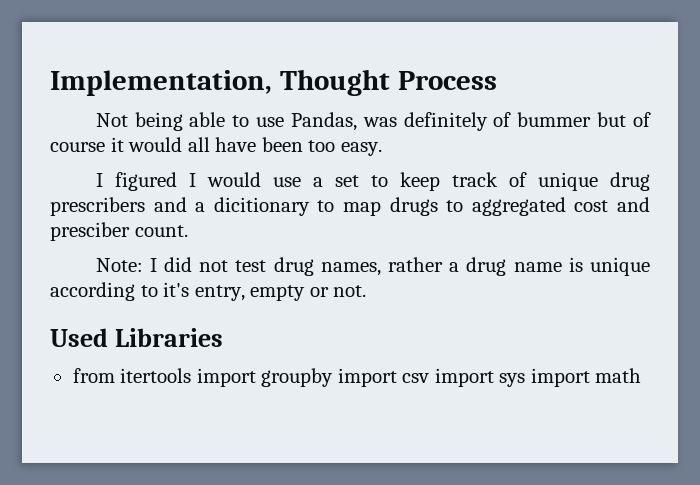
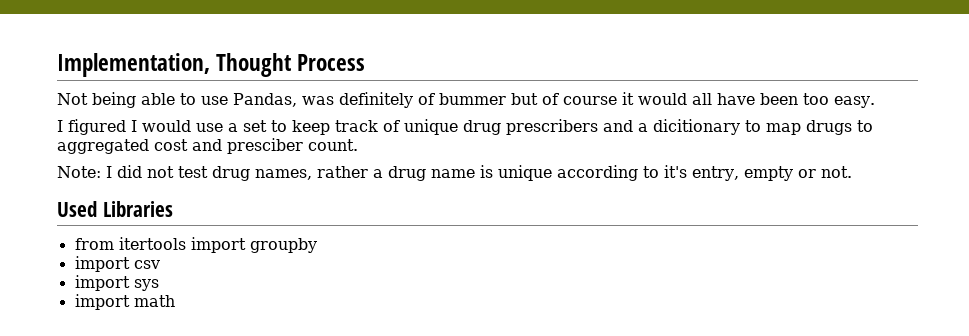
(334, 377) none -> (317, 245) //
(430, 378) none -> (160, 264) //
(526, 380) none -> (159, 285) //

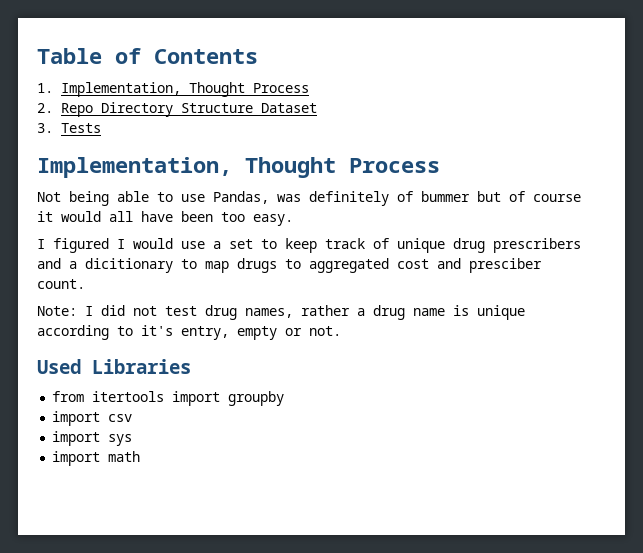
(57, 65) none -> [37,48,258,64] [37,82,310,97] [37,102,318,117] [37,123,102,133] Table of Contents // 1. Implementation, Thought Process // 2. Repo Directory Structure Dataset // 3. Tests //

